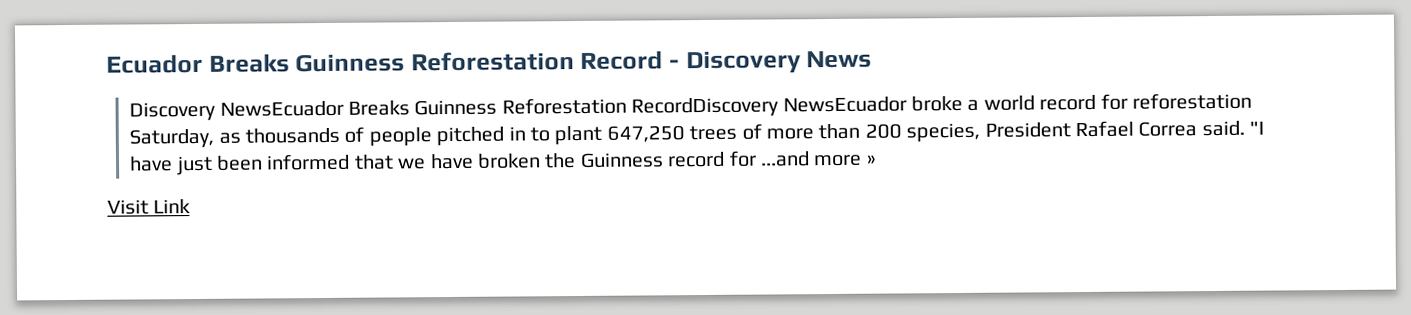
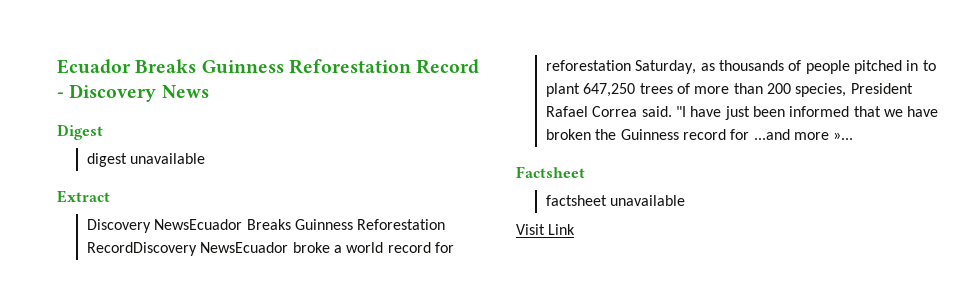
(873, 59) none -> [57,124,103,140] [87,153,206,167] [57,190,110,203] // Digest // digest unavailable // Extract
[865,154,877,165] » -> [833,132,854,140] [516,166,585,178] [546,195,686,206] »... // Factsheet // factsheet unavailable

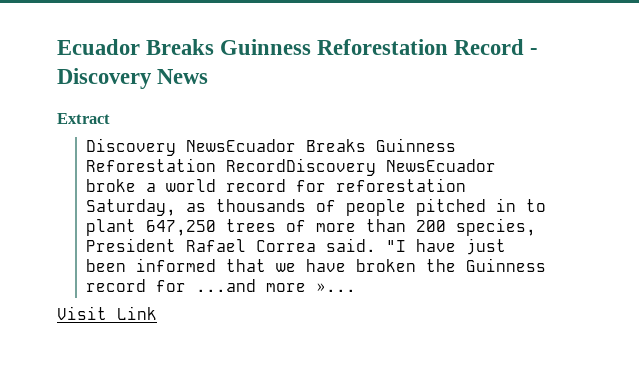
[57,124,103,140] [87,153,206,167] // Digest // digest unavailable -> (209, 76) none
[516,166,585,178] [546,195,686,206] // Factsheet // factsheet unavailable -> (356, 287) none

